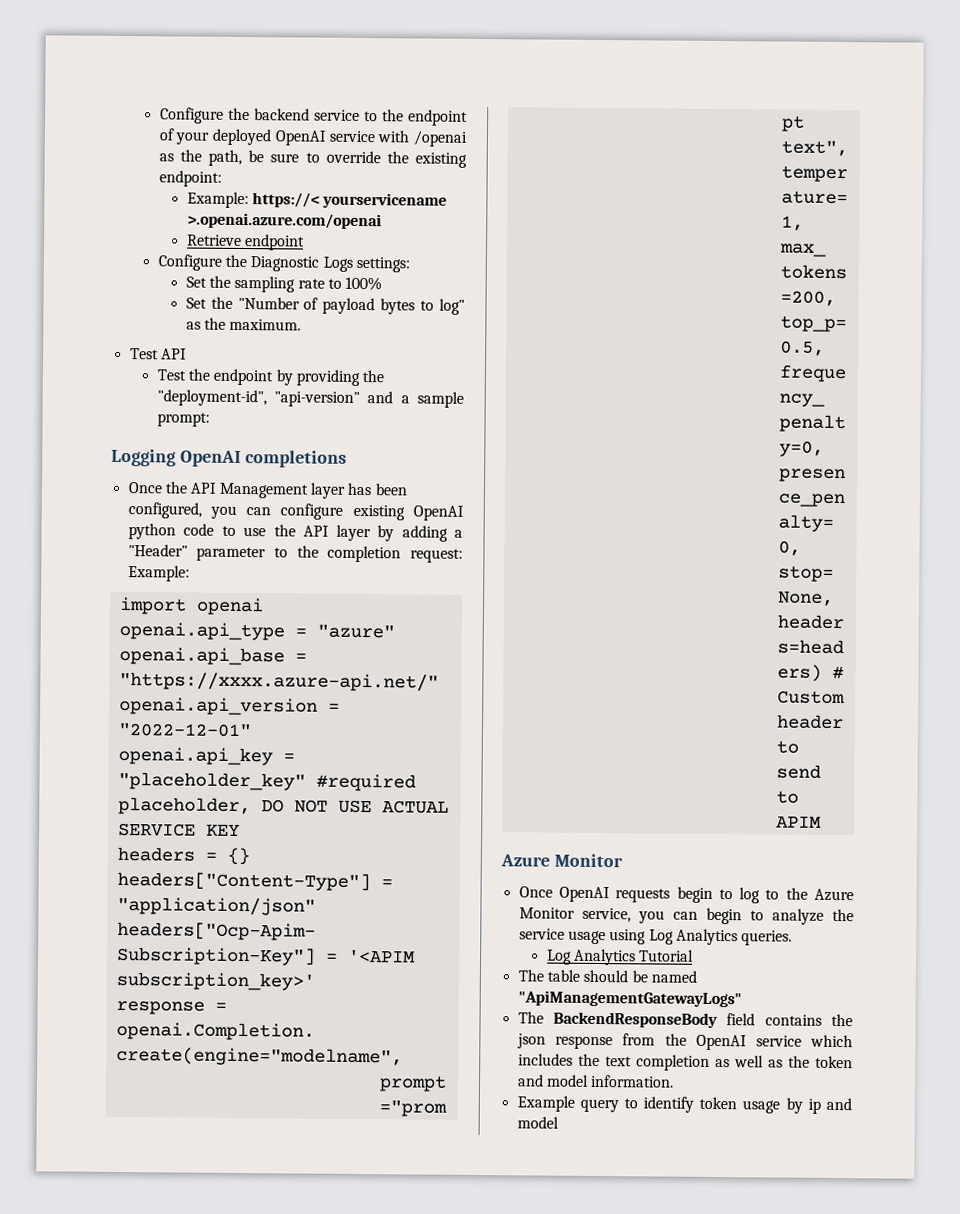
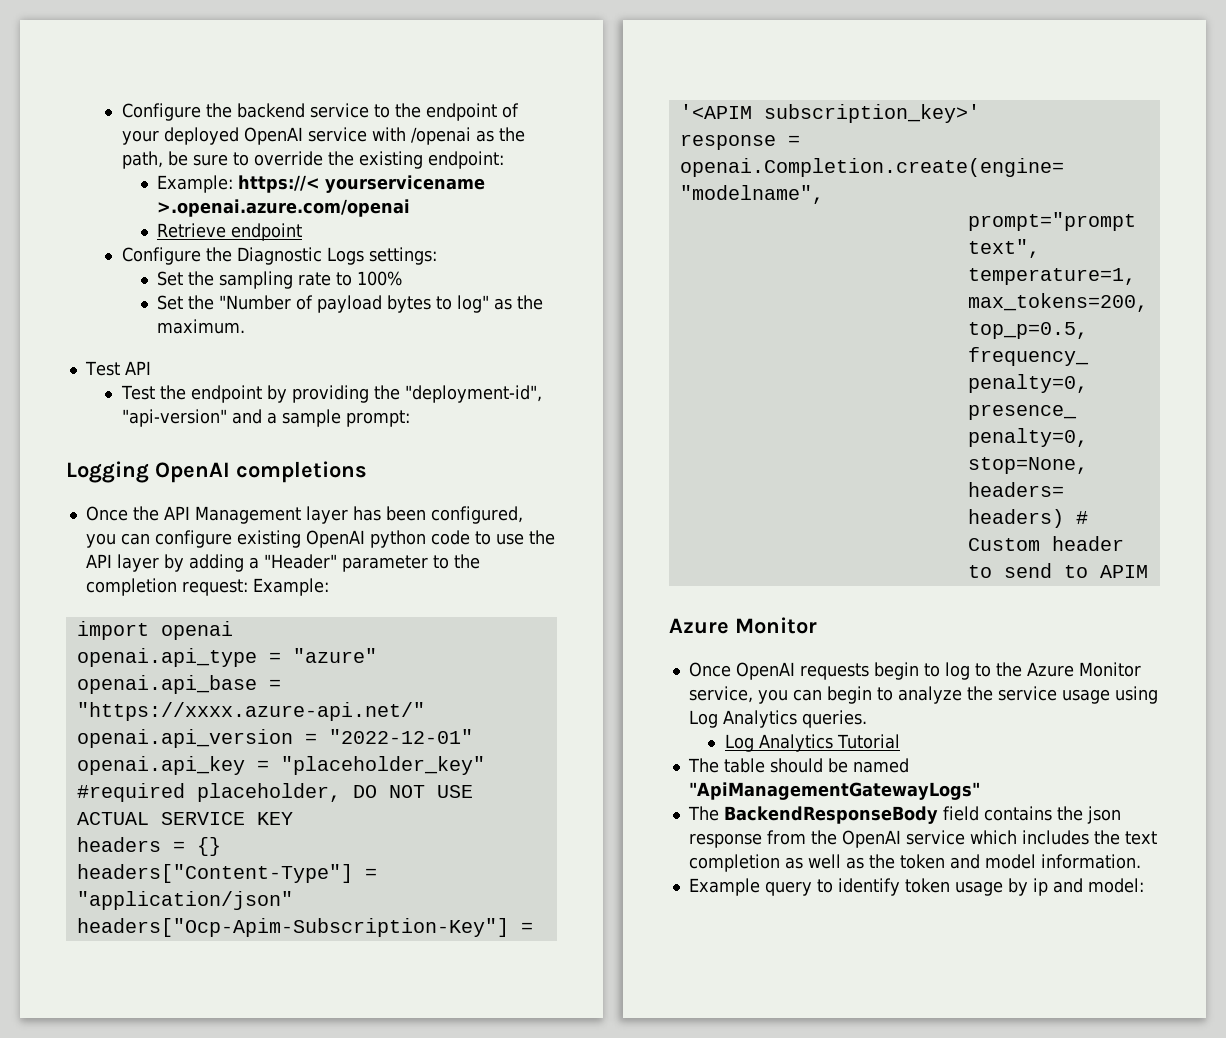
[516,1116,559,1129] model -> [1087,878,1144,893] model:

